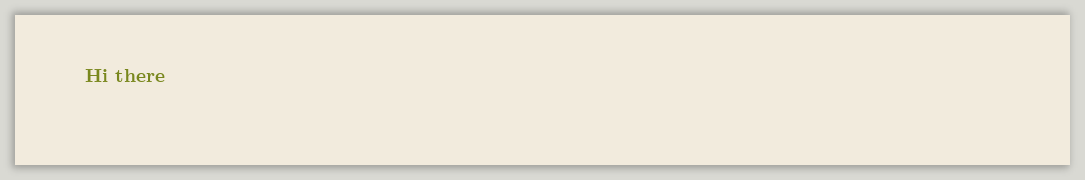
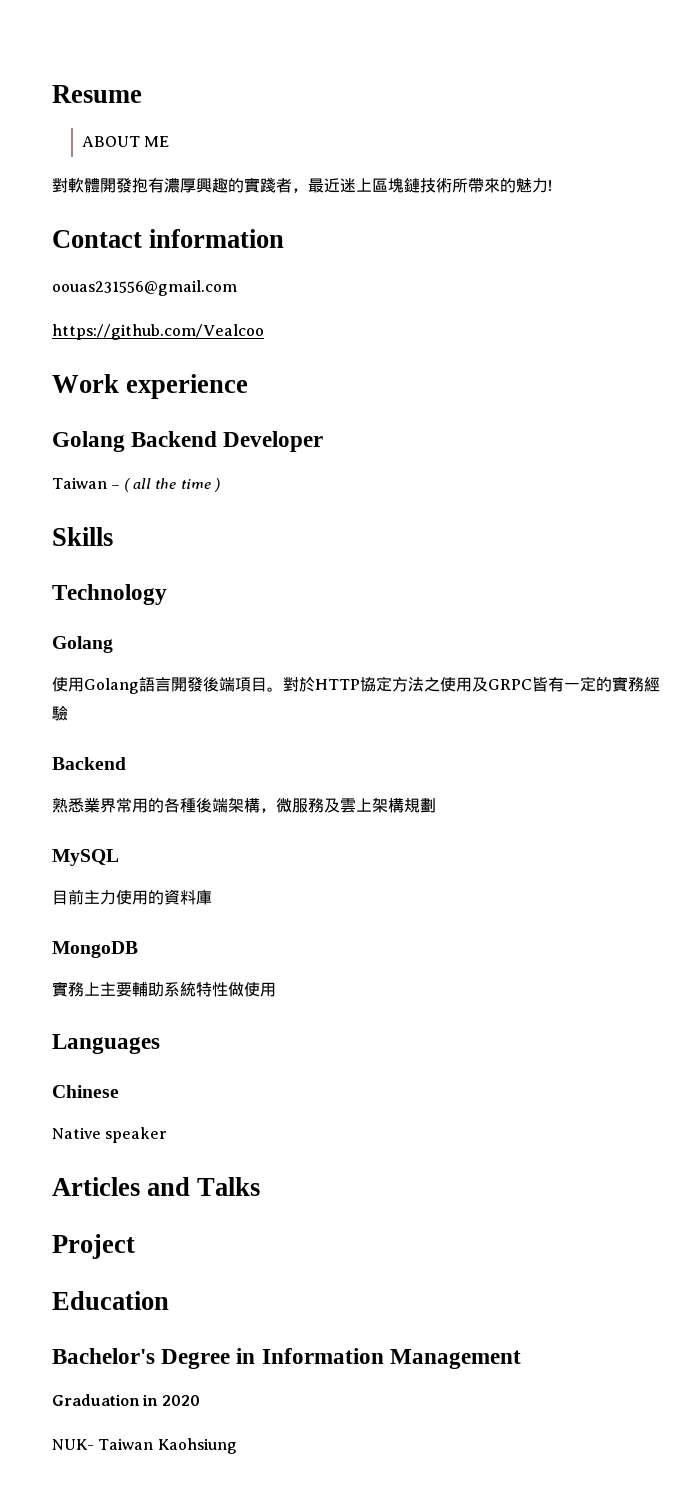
[85,69,165,82] Hi there -> [52,85,142,103] [81,136,170,147] [52,177,552,193] [52,229,285,248] [52,280,237,296] [52,324,264,340] [52,374,249,399] [52,431,324,452] [52,477,220,492] [52,527,113,546] [52,584,167,605] [52,636,113,653] [52,676,660,694] [52,705,68,721] [52,757,126,770] [52,797,436,813] [52,849,119,866] [52,889,212,905] [52,941,138,958] [52,981,276,997] [52,1034,160,1054] [52,1085,119,1098] [52,1127,168,1143] [52,1177,261,1196] [52,1234,135,1259] [52,1291,169,1310] [52,1348,521,1369] [52,1394,200,1406] [52,1438,237,1454] Resume // ABOUT ME // 對軟體開發抱有濃厚興趣的實踐者，最近迷上區塊鏈技術所帶來的魅力! // Contact information // oouas231556@gmail.com // https://github.com/Vealcoo // Work experience // Golang Backend Developer // Taiwan – ( all the time ) // Skills // Technology // Golang // 使用Golang語言開發後端項目。對於HTTP協定方法之使用及GRPC皆有一定的實務經驗 // Backend // 熟悉業界常用的各種後端架構，微服務及雲上架構規劃 // MySQL // 目前主力使用的資料庫 // MongoDB // 實務上主要輔助系統特性做使用 // Languages // Chinese // Native speaker // Articles and Talks // Project // Education // Bachelor's Degree in Information Management // Graduation in 2020 // NUK- Taiwan Kaohsiung

